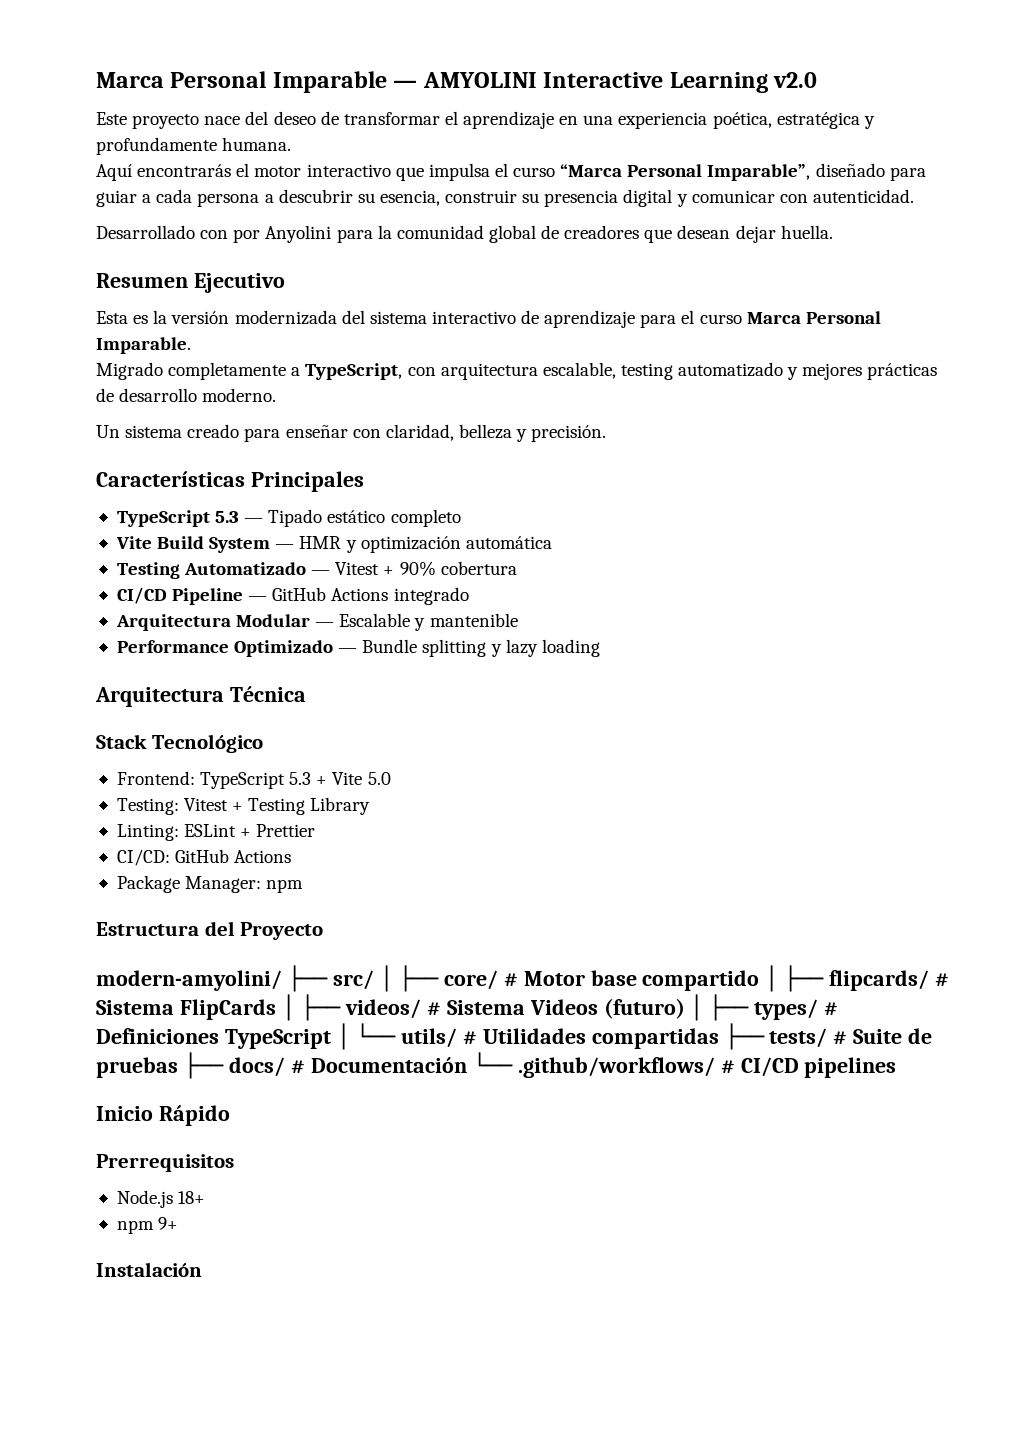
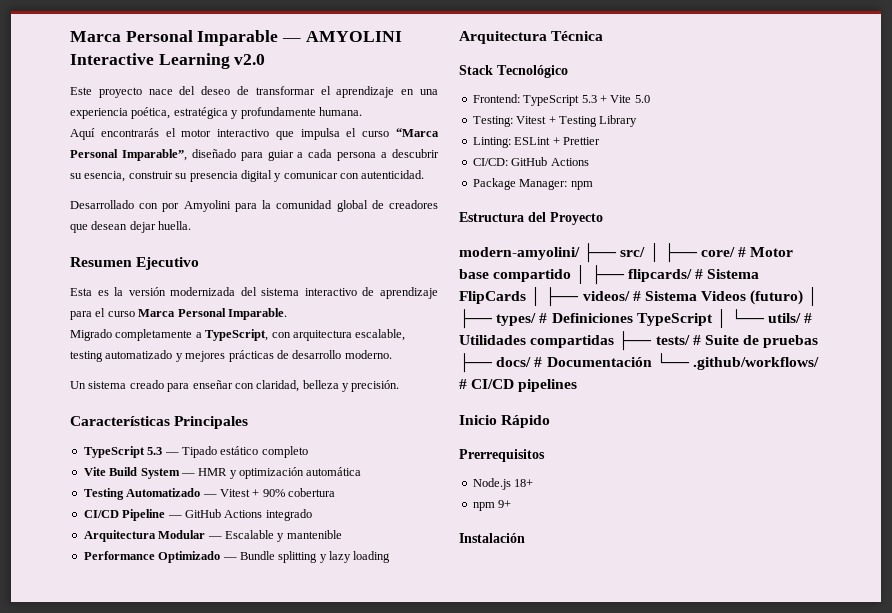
[265,225,332,243] Anyolini -> [183,200,231,212] Amyolini

